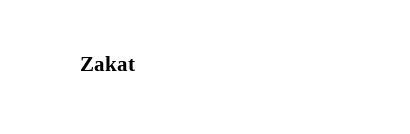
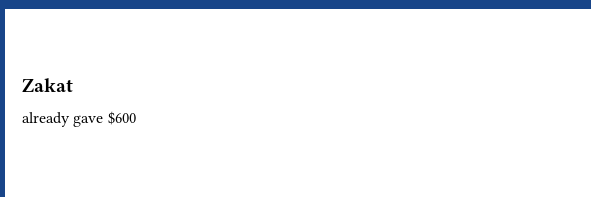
(135, 63) none -> [22,111,136,127] // already gave $600

